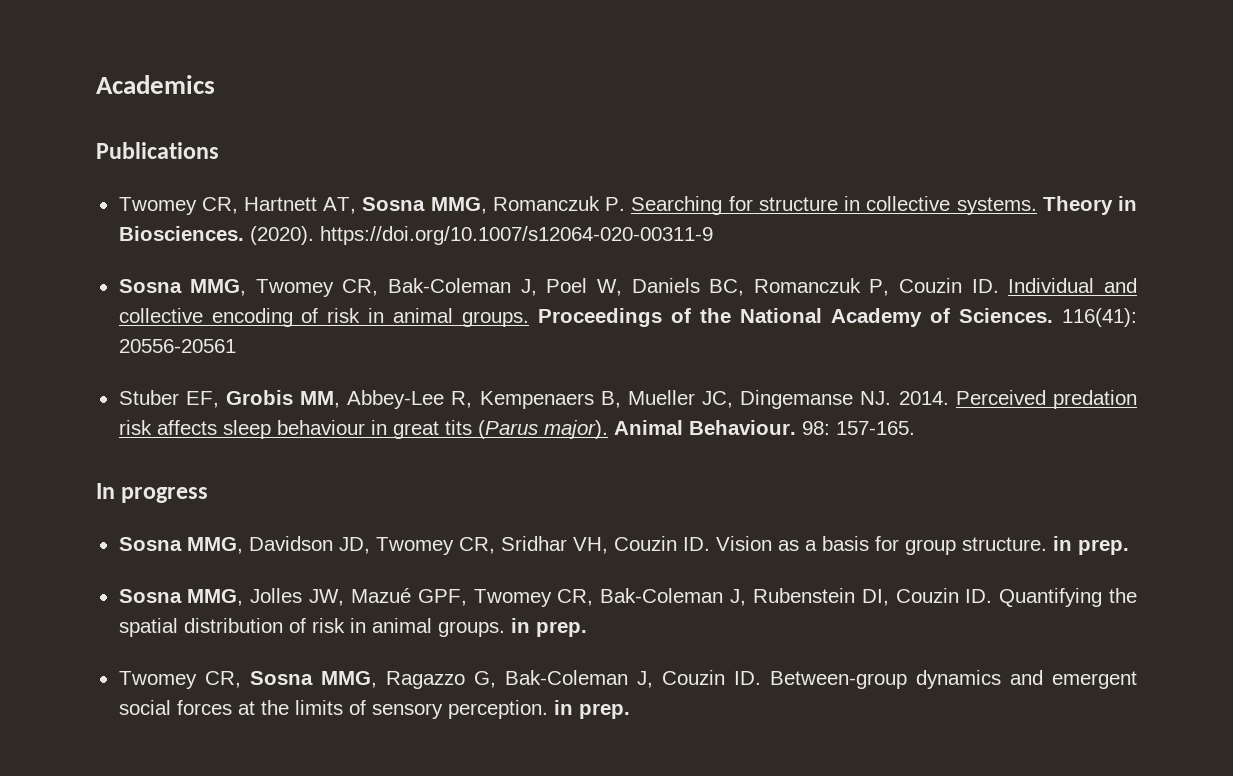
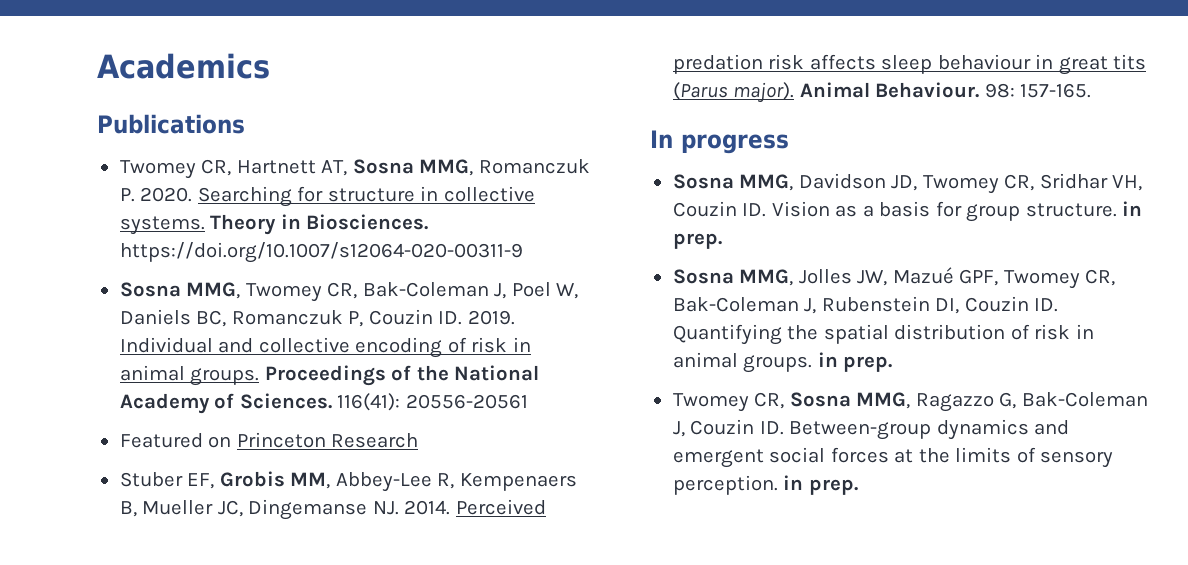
(626, 204) none -> [140,187,193,202] 2020.
[249,226,314,245] (2020). -> (429, 222) none
(999, 286) none -> [467,310,515,325] 2019.
(236, 346) none -> [119,432,419,448] // Featured on Princeton Research

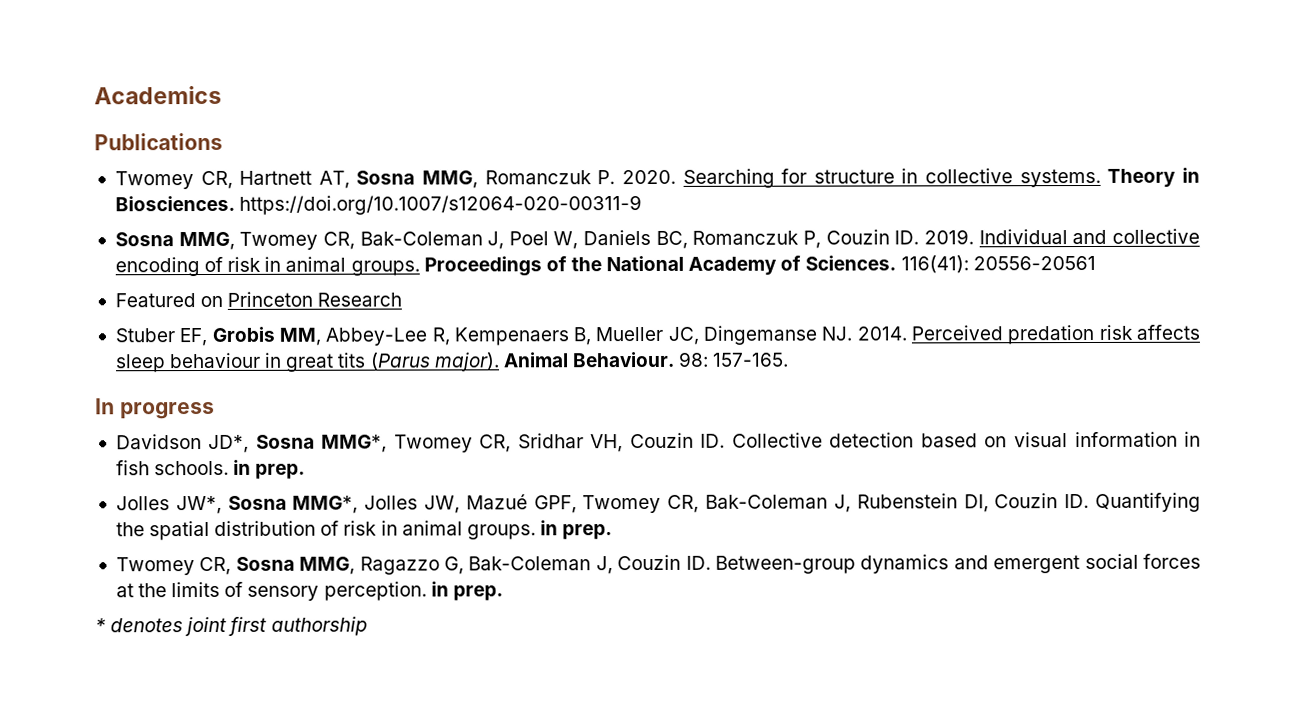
[672,173,918,191] Sosna MMG, Davidson JD, -> [115,434,388,453] Davidson JD*, Sosna MMG*,
[771,201,1143,222] [672,233,722,249] [672,269,794,286] Vision as a basis for group structure. in prep. // Sosna MMG, -> [731,431,1202,448] [115,459,306,479] [115,495,359,515] Collective detection based on visual information in fish schools. in prep. // Jolles JW*, Sosna MMG*,
(858, 487) none -> [95,616,368,637] // * denotes joint first authorship

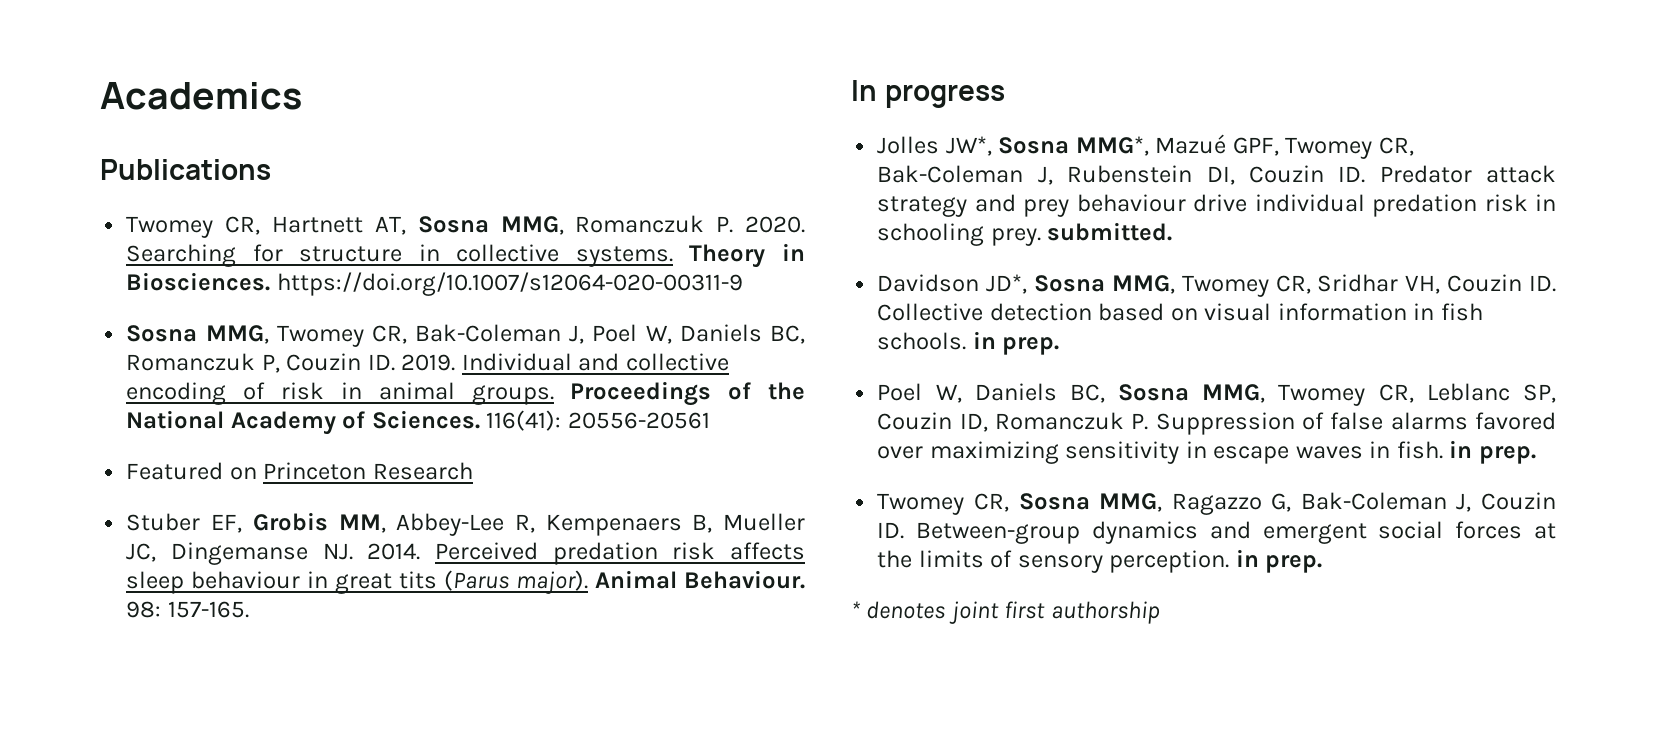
(215, 410) none -> [877,134,1414,159] [877,165,1556,185] [877,194,1556,217] [877,222,1173,246] // Jolles JW*, Sosna MMG*, Mazué GPF, Twomey CR, Bak-Coleman J, Rubenstein DI, Couzin ID. Predator attack strategy and prey behaviour drive individual predation risk in schooling prey. submitted.
[321,434,388,453] MMG*, -> [1111,275,1175,294] MMG,
[115,492,1202,515] [115,520,536,541] Jolles JW*, Sosna MMG*, Jolles JW, Mazué GPF, Twomey CR, Bak-Coleman J, Rubenstein DI, Couzin ID. Quantifying the spatial distribution of risk in animal groups. -> [877,383,1556,406] [877,412,1556,435] [877,441,1443,464] Poel W, Daniels BC, Sosna MMG, Twomey CR, Leblanc SP, Couzin ID, Romanczuk P. Suppression of false alarms favored over maximizing sensitivity in escape waves in fish.

